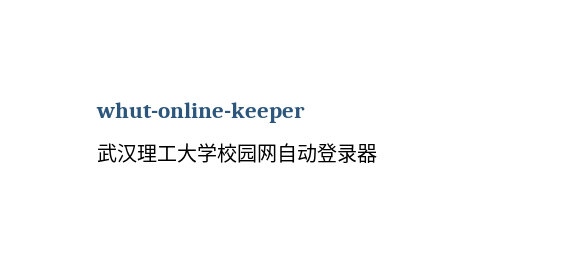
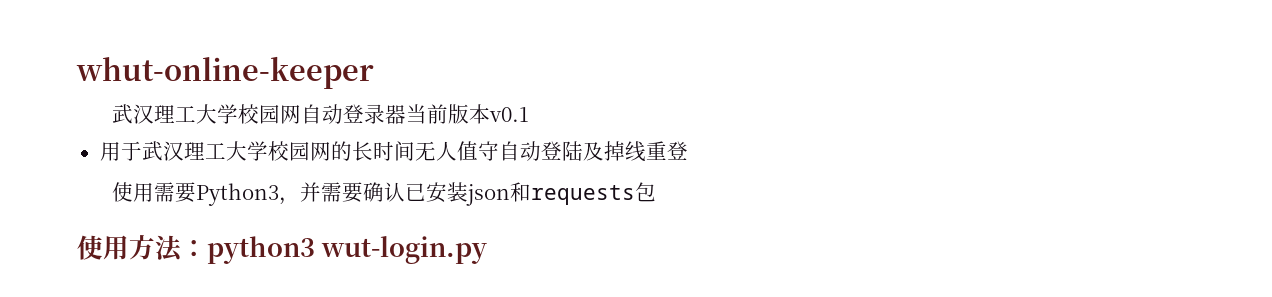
(377, 153) none -> [406,104,530,124] [99,141,688,162] [112,182,657,206] [77,235,487,264] 当前版本v0.1 // 用于武汉理工大学校园网的长时间无人值守自动登陆及掉线重登 // 使用需要Python3，并需要确认已安装json和requests包 // 使用方法：python3 wut-login.py

